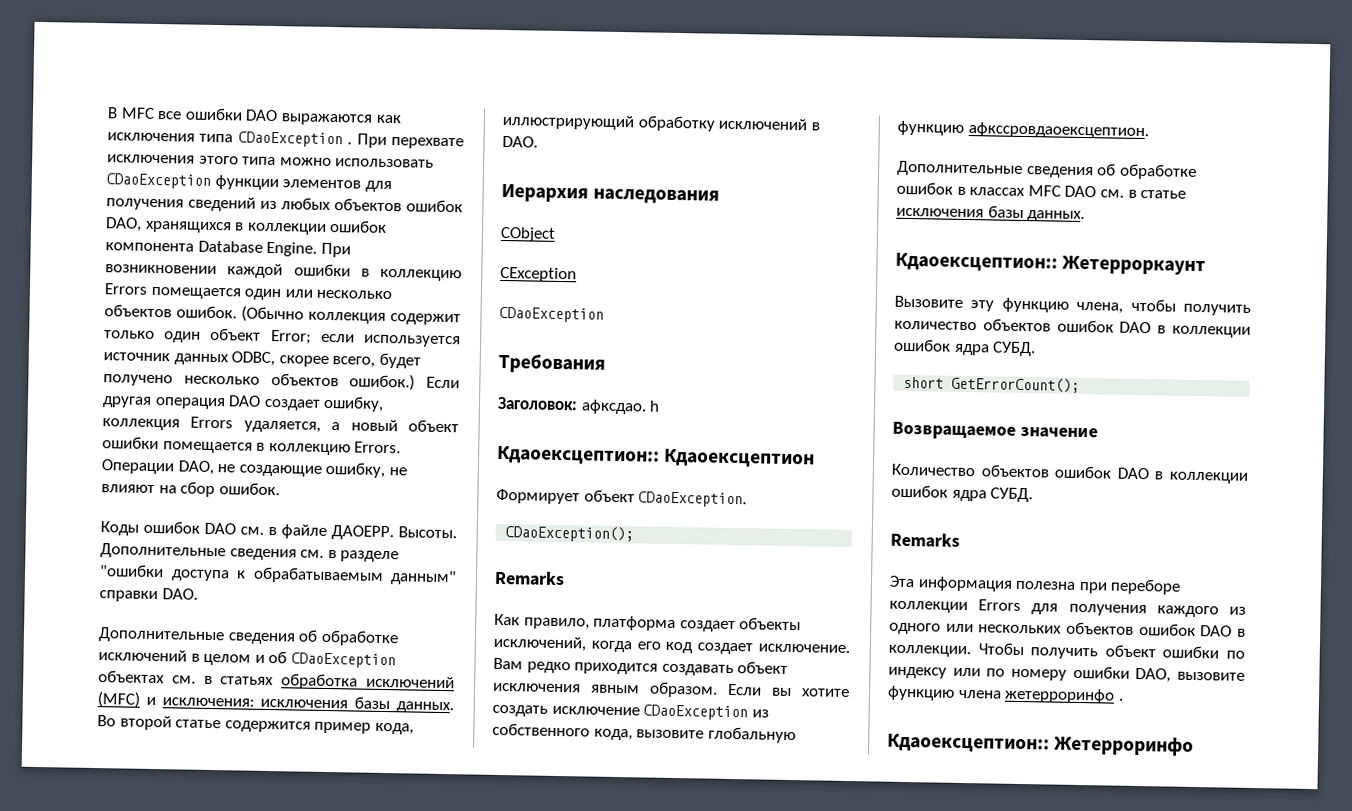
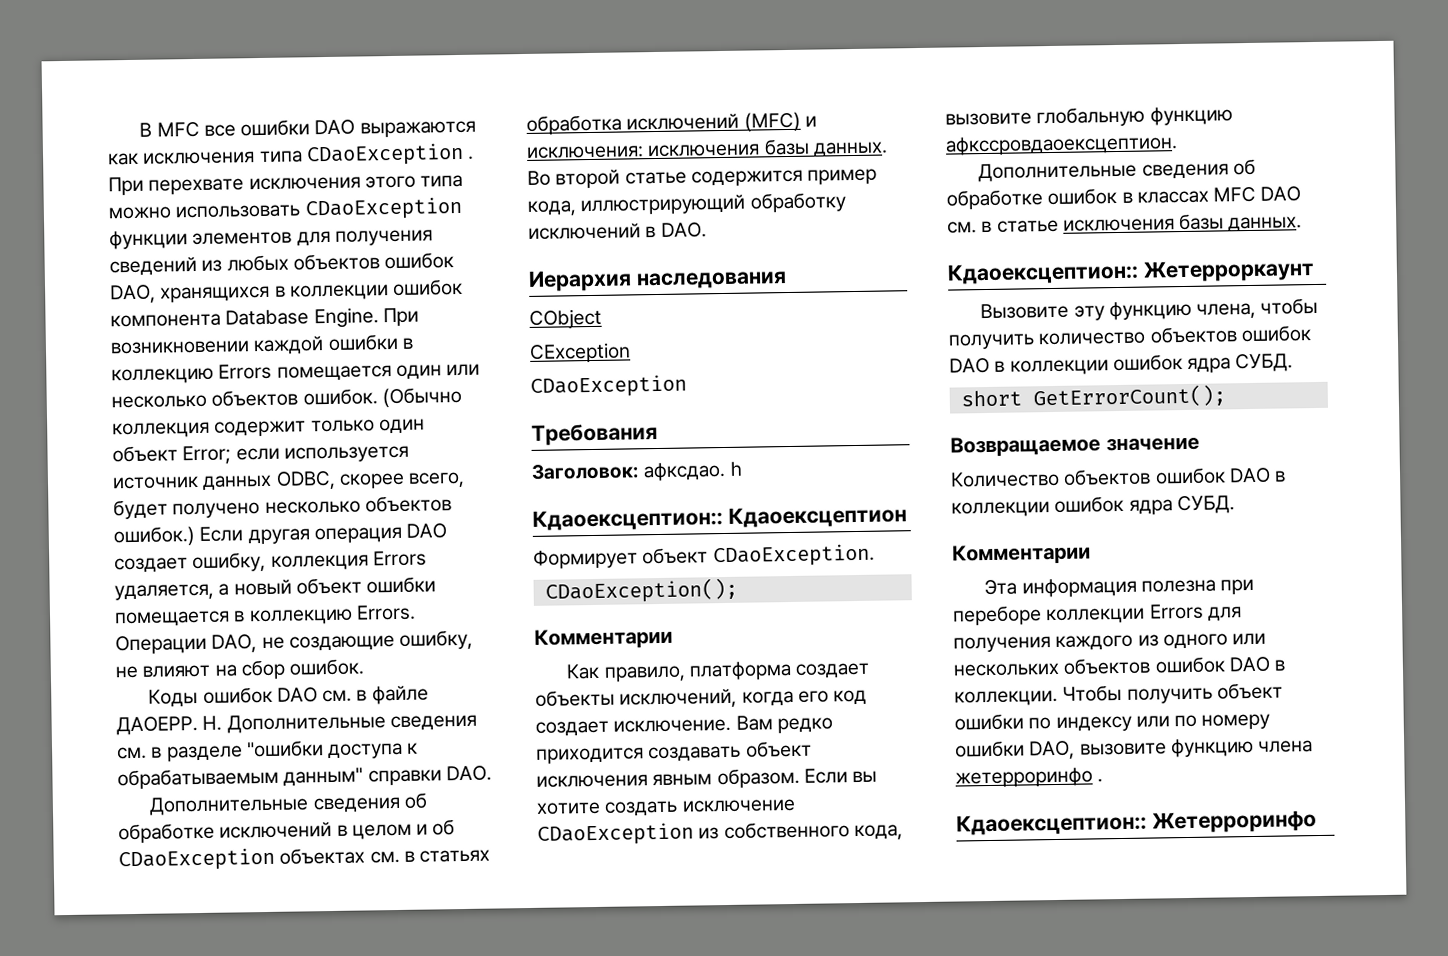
[398,526,457,539] Высоты. -> [202,715,223,731] H.
[494,570,565,587] Remarks -> [534,627,673,650] Комментарии
[890,532,960,548] Remarks -> [952,543,1091,566] Комментарии

